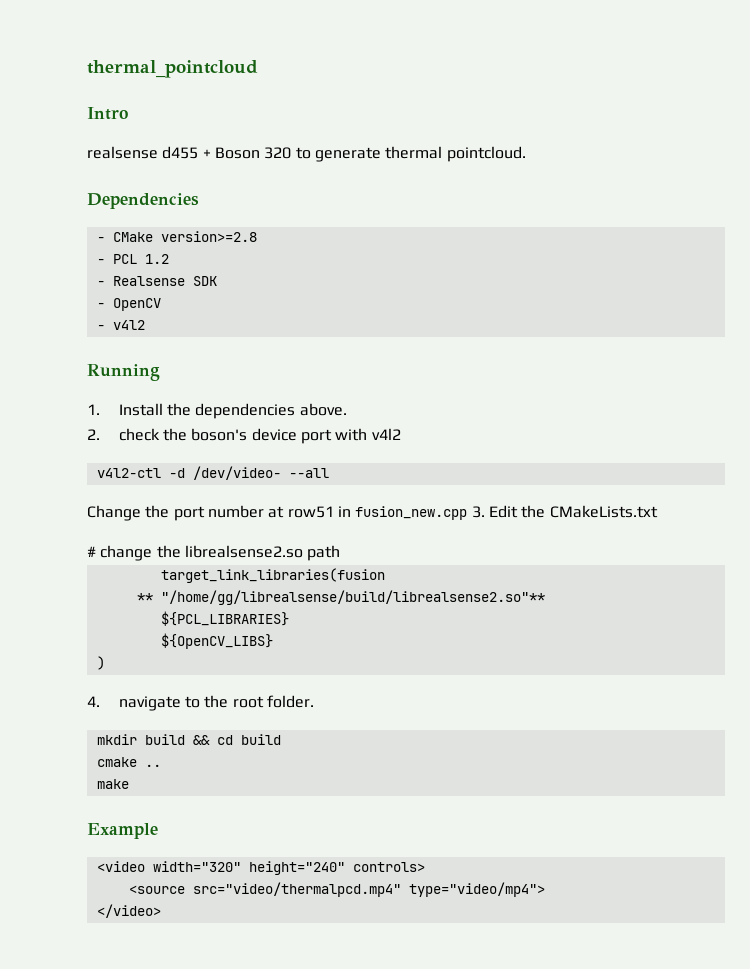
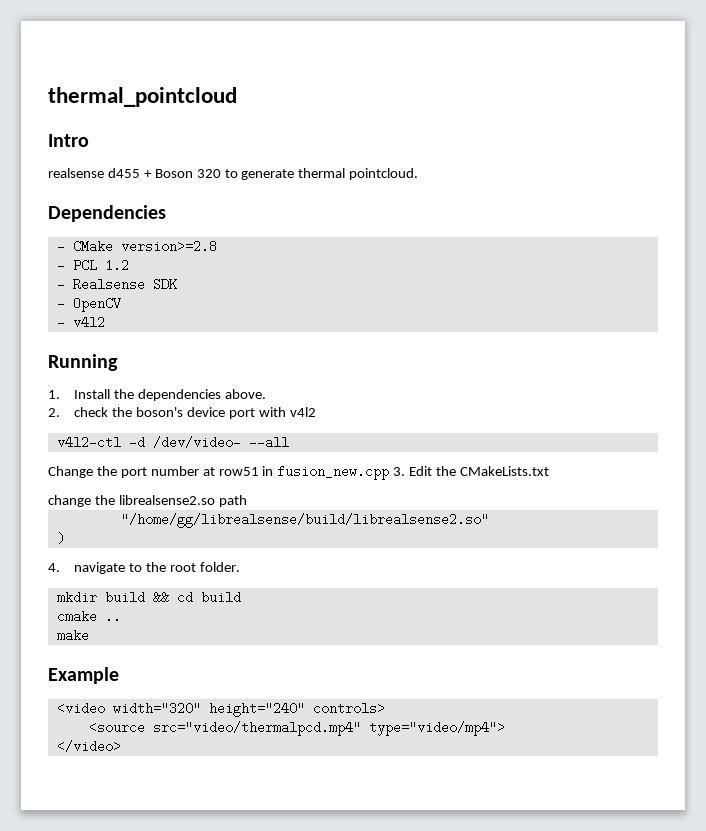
[87,546,96,557] # -> (550, 471) none
[160,568,385,583] [136,590,545,605] [160,611,289,626] [160,633,273,649] target_link_libraries(fusion // ** "/home/gg/librealsense/build/librealsense2.so"** // ${PCL_LIBRARIES} // ${OpenCV_LIBS} -> [120,513,489,528] "/home/gg/librealsense/build/librealsense2.so"

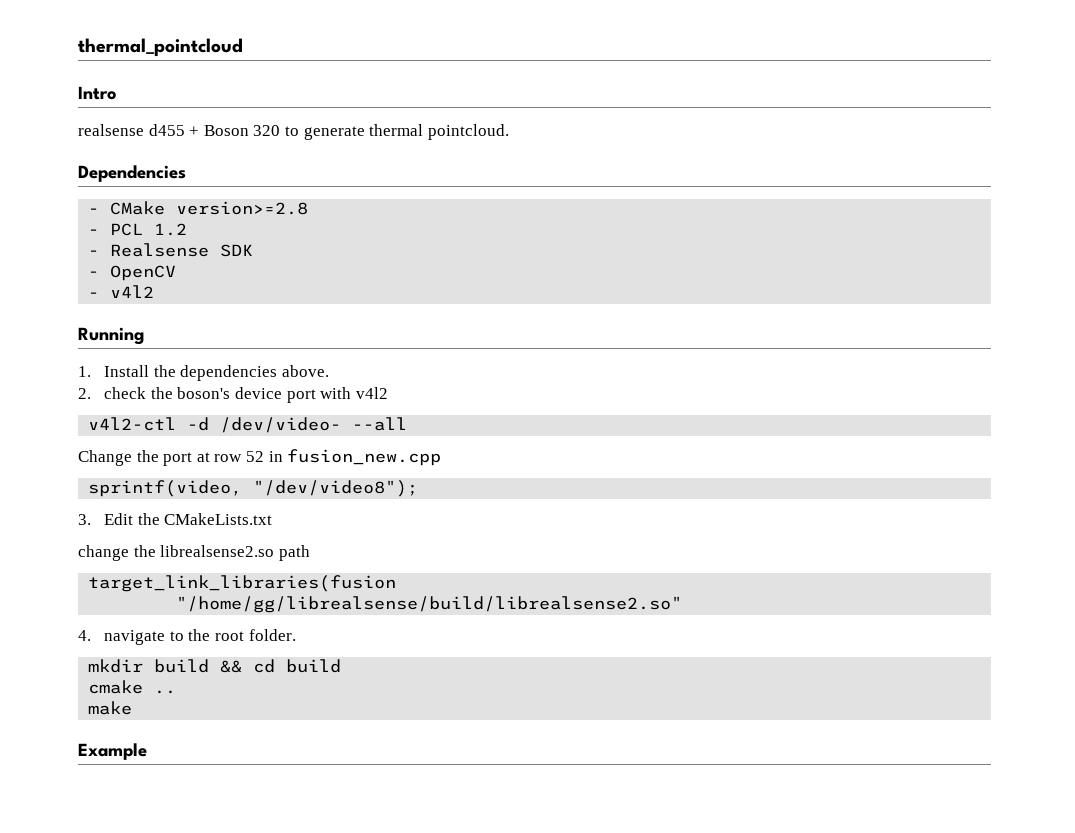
[150,466,259,476] number at row51 -> [196,451,264,462] at row 52
(390, 472) none -> [88,480,419,497] // sprintf(video, "/dev/video8"); //
(247, 501) none -> [88,575,397,592] // target_link_libraries(fusion
[56,532,65,545] // ) -> (683, 604) none
[56,702,385,717] [88,721,505,736] [56,740,121,753] // <video width="320" height="240" controls> // <source src="video/thermalpcd.mp4" type="video/mp4"> // </video> -> (147, 751) none

